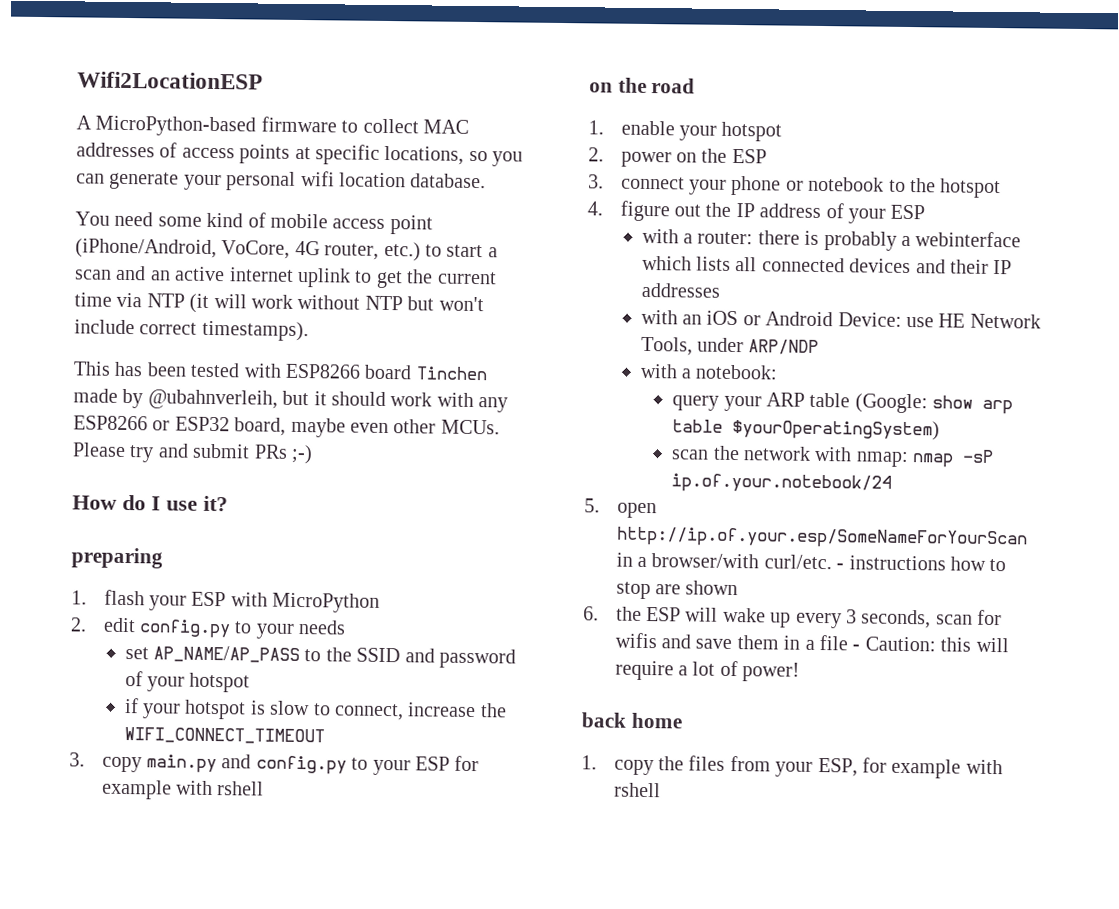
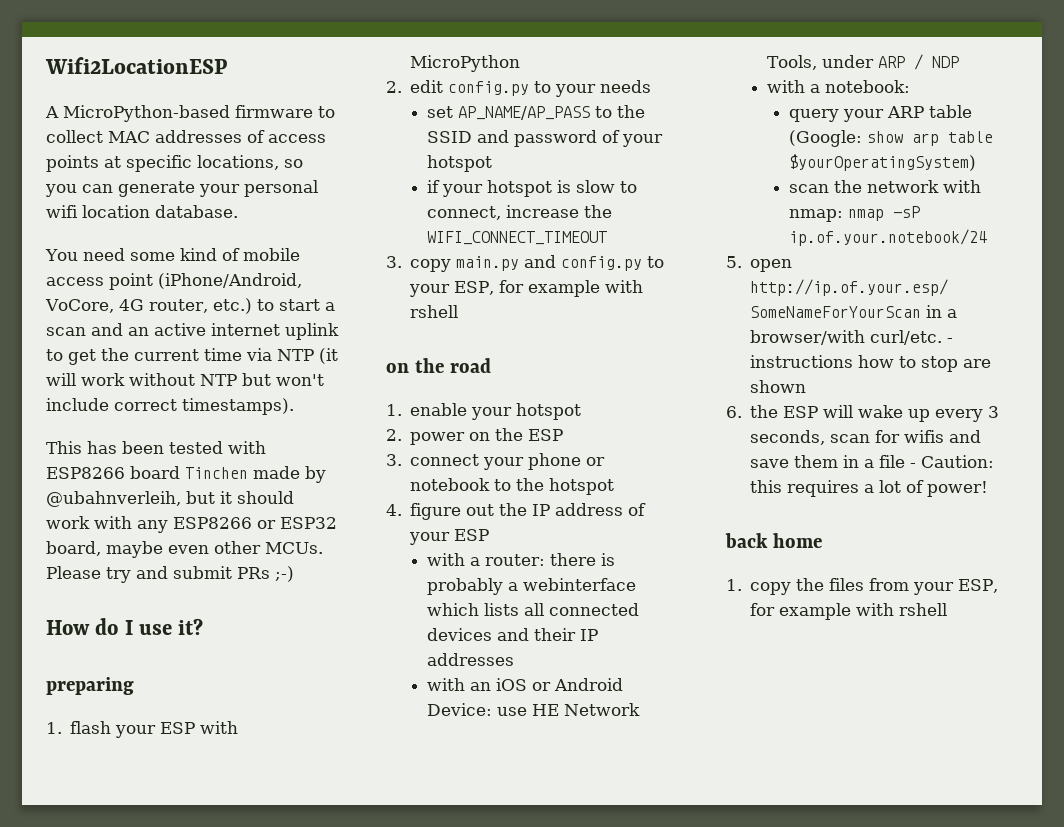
[415,756,451,771] ESP -> [454,281,495,295] ESP,
[748,339,820,355] ARP/NDP -> [877,54,959,70] ARP / NDP
[975,637,1009,653] [614,660,674,681] will require -> [787,480,860,497] requires

